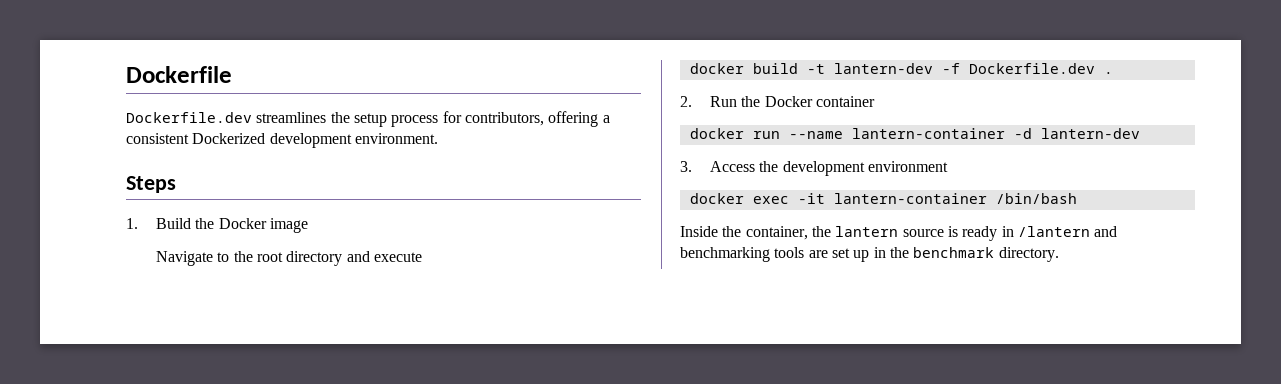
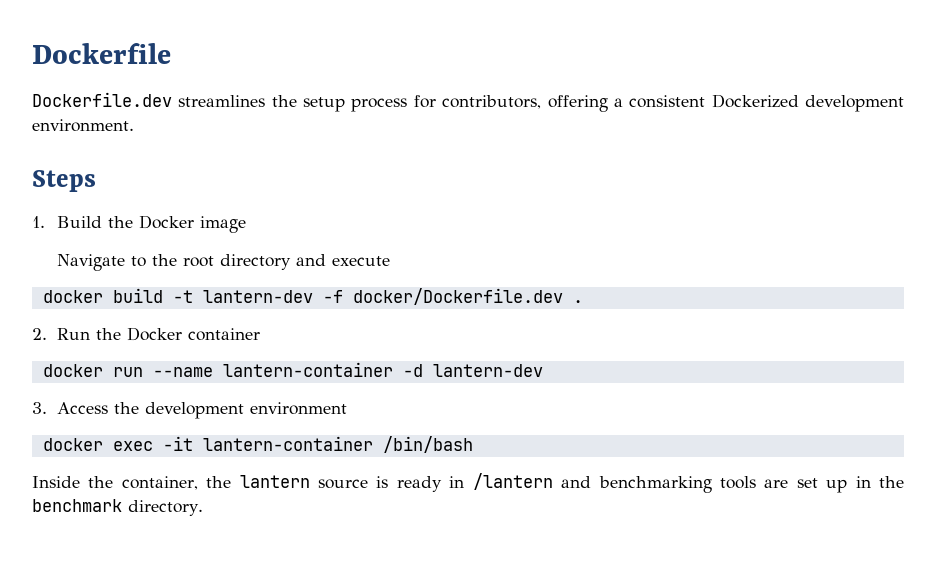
[968,63,1095,74] Dockerfile.dev -> [352,288,563,305] docker/Dockerfile.dev

